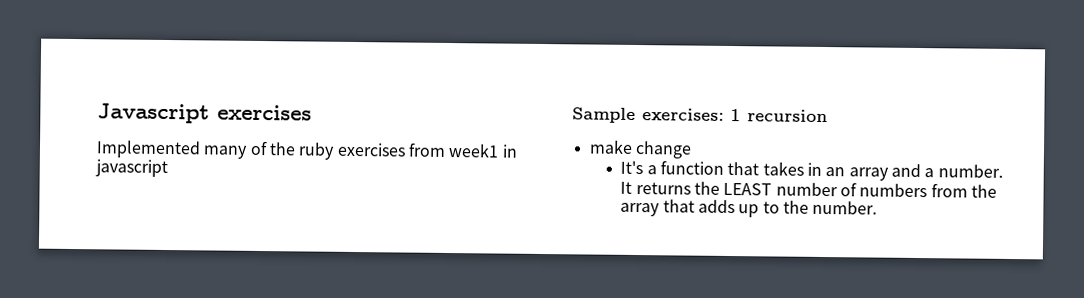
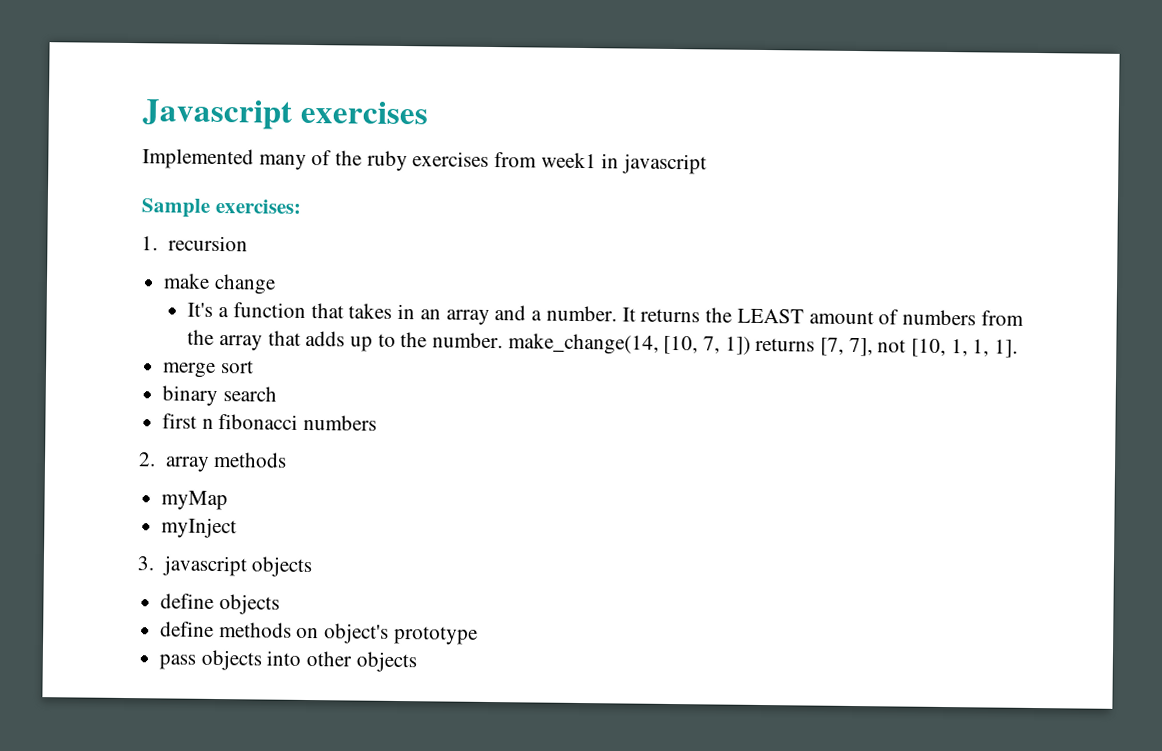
[730,109,741,122] 1 -> [141,236,158,251] // 1.
[775,182,838,197] number -> [808,310,874,325] amount
(878, 207) none -> [507,333,1019,358] [162,360,254,378] [162,385,277,407] [162,413,378,431] [138,451,288,472] [161,490,229,511] [161,517,238,539] [137,555,313,578] [160,593,280,615] [160,621,478,645] [159,649,417,673] make_change(14, [10, 7, 1]) returns [7, 7], not [10, 1, 1, 1]. // merge sort // binary search // first n fibonacci numbers // 2. array methods // myMap // myInject // 3. javascript objects // define objects // define methods on object's prototype // pass objects into other objects

